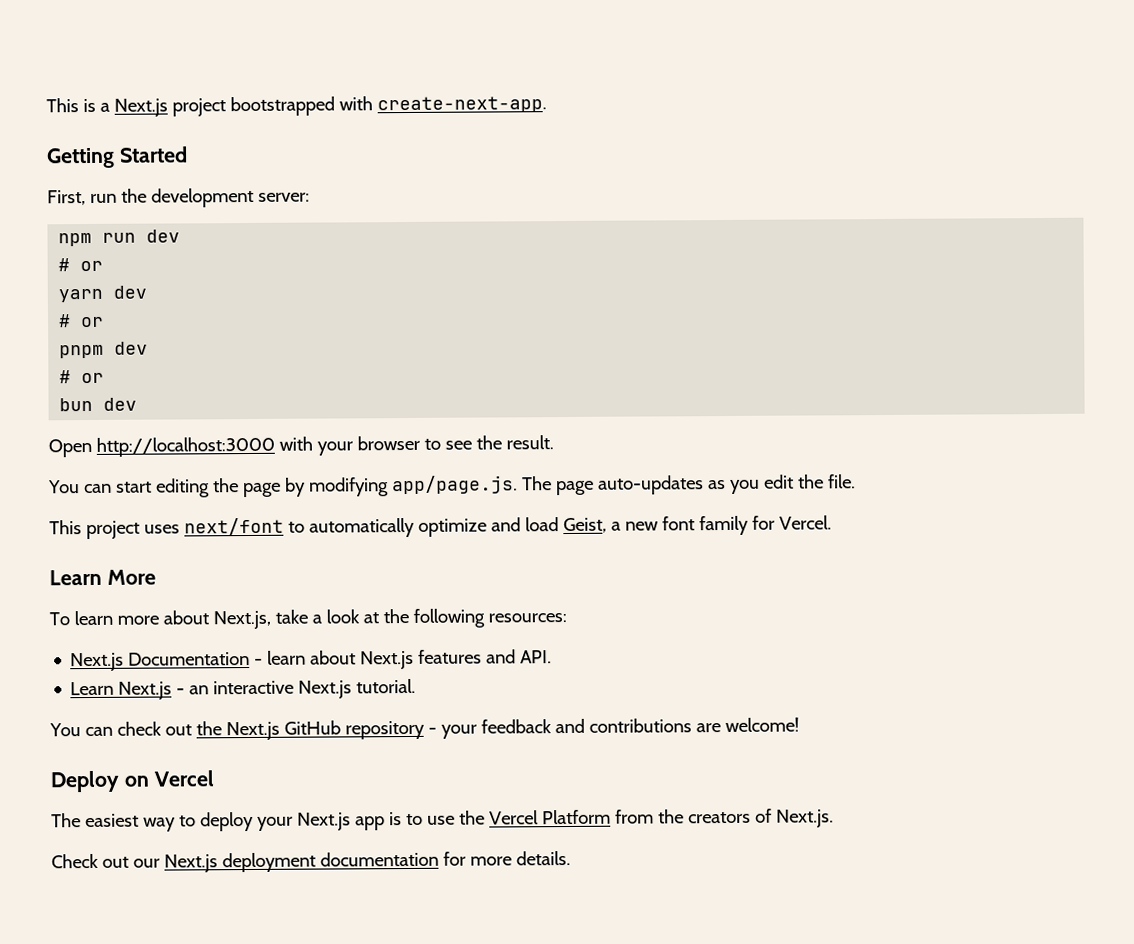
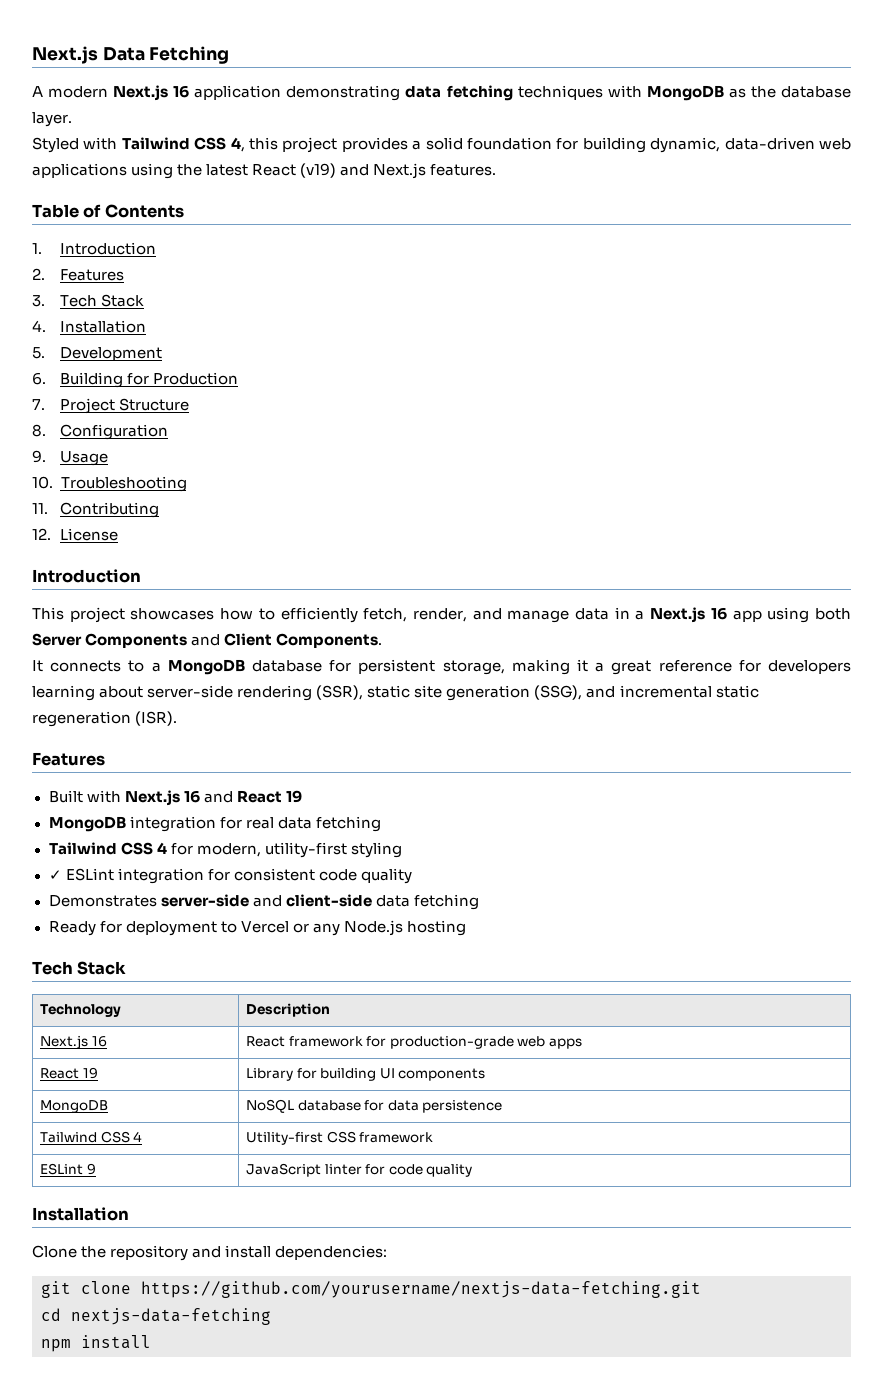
[46,96,547,117] [46,146,188,169] [47,187,310,208] [58,229,181,247] [58,258,104,272] [58,285,148,303] [58,314,105,328] [59,341,149,359] [59,370,105,384] [59,397,138,412] [48,435,554,458] [48,474,856,498] [49,515,832,540] [49,569,156,586] [49,608,567,630] [70,649,553,672] [70,678,417,700] [49,717,799,741] [50,770,214,793] [51,808,834,832] [51,850,571,873] This is a Next.js project bootstrapped with create-next-app. // Getting Started // First, run the development server: // npm run dev // # or // yarn dev // # or // pnpm dev // # or // bun dev // Open http://localhost:3000 with your browser to see the result. // You can start editing the page by modifying app/page.js. The page auto-updates as you edit the file. // This project uses next/font to automatically optimize and load Geist, a new font family for Vercel. // Learn More // To learn more about Next.js, take a look at the following resources: // Next.js Documentation - learn about Next.js features and API. // Learn Next.js - an interactive Next.js tutorial. // You can check out the Next.js GitHub repository - your feedback and contributions are welcome! // Deploy on Vercel // The easiest way to deploy your Next.js app is to use the Vercel Platform from the creators of Next.js. // Check out our Next.js deployment documentation for more details. -> [32,46,230,64] [32,85,852,101] [32,112,72,127] [32,137,851,153] [32,163,497,179] [32,204,184,218] [32,242,156,255] [32,268,124,281] [32,294,145,307] [32,320,146,333] [32,347,162,361] [32,372,239,388] [32,398,190,414] [32,424,168,440] [32,450,108,466] [32,476,187,492] [32,502,159,518] [32,528,118,541] [32,569,141,583] [32,607,852,623] [32,633,383,648] [32,659,852,675] [32,685,759,701] [32,711,178,727] [32,752,105,766] [48,790,302,806] [48,816,381,832] [48,842,402,858] [48,868,412,884] [48,894,479,910] [48,920,466,936] [32,961,127,975] [39,1004,121,1017] [245,1003,330,1017] [39,1035,107,1049] [245,1036,583,1049] [39,1067,98,1079] [245,1068,486,1081] [39,1100,108,1113] [245,1099,503,1113] [39,1131,143,1143] [245,1131,434,1145] [39,1163,96,1175] [245,1163,473,1177] [32,1207,129,1221] [32,1245,388,1261] [41,1281,701,1298] [41,1308,271,1325] [41,1335,151,1352] Next.js Data Fetching // A modern Next.js 16 application demonstrating data fetching techniques with MongoDB as the database layer. // Styled with Tailwind CSS 4, this project provides a solid foundation for building dynamic, data-driven web applications using the latest React (v19) and Next.js features. // Table of Contents // 1. Introduction // 2. Features // 3. Tech Stack // 4. Installation // 5. Development // 6. Building for Production // 7. Project Structure // 8. Configuration // 9. Usage // 10. Troubleshooting // 11. Contributing // 12. License // Introduction // This project showcases how to efficiently fetch, render, and manage data in a Next.js 16 app using both Server Components and Client Components. // It connects to a MongoDB database for persistent storage, making it a great reference for developers learning about server-side rendering (SSR), static site generation (SSG), and incremental static regeneration (ISR). // Features // Built with Next.js 16 and React 19 // MongoDB integration for real data fetching // Tailwind CSS 4 for modern, utility-first styling // ✓ ESLint integration for consistent code quality // Demonstrates server-side and client-side data fetching // Ready for deployment to Vercel or any Node.js hosting // Tech Stack // Technology | Description // Next.js 16 | React framework for production-grade web apps // React 19 | Library for building UI components // MongoDB | NoSQL database for data persistence // Tailwind CSS 4 | Utility-first CSS framework // ESLint 9 | JavaScript linter for code quality // Installation // Clone the repository and install dependencies: // git clone https://github.com/yourusername/nextjs-data-fetching.git // cd nextjs-data-fetching // npm install

